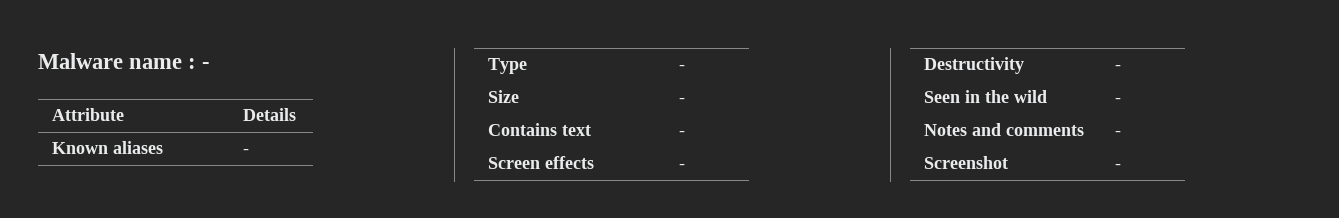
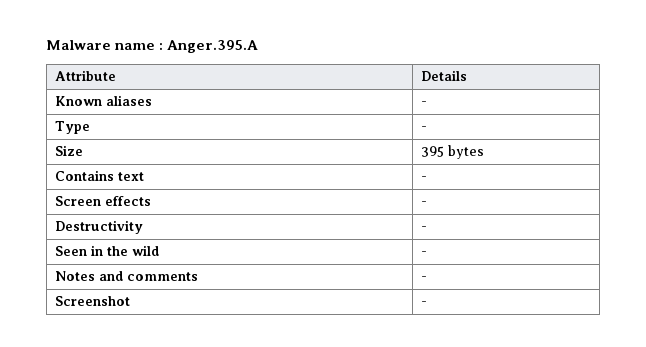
[202,62,211,69] - -> [167,40,259,53] Anger.395.A
[679,98,686,103] - -> [421,145,485,159] 395 bytes

